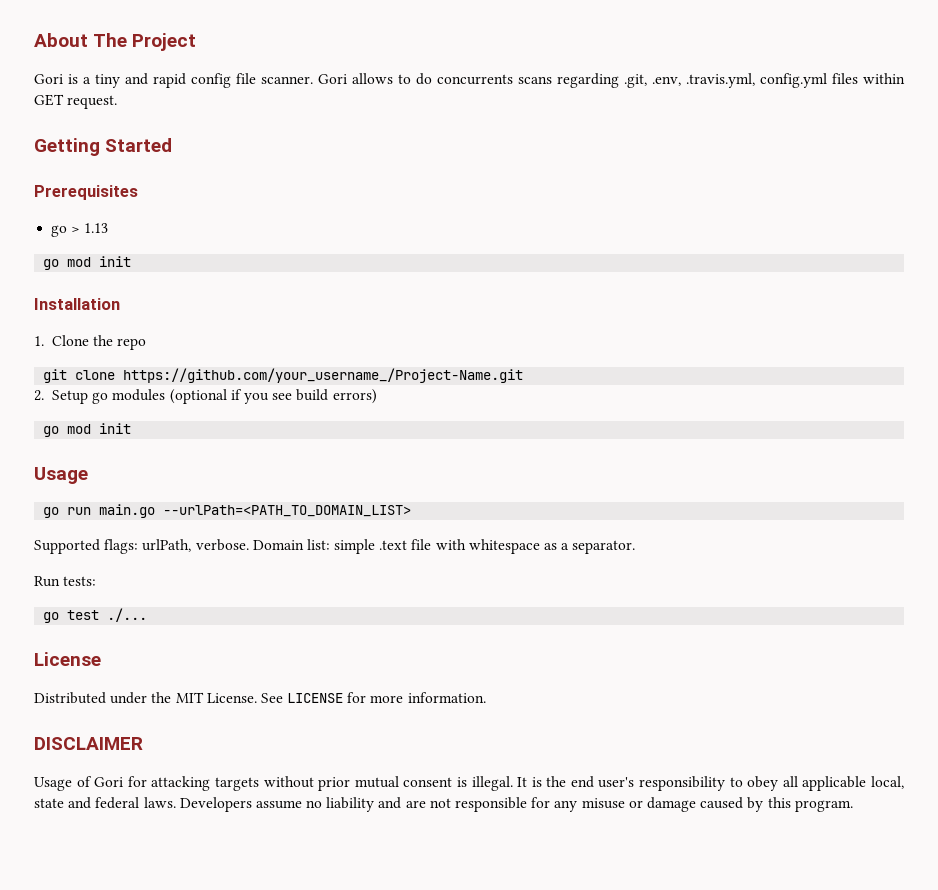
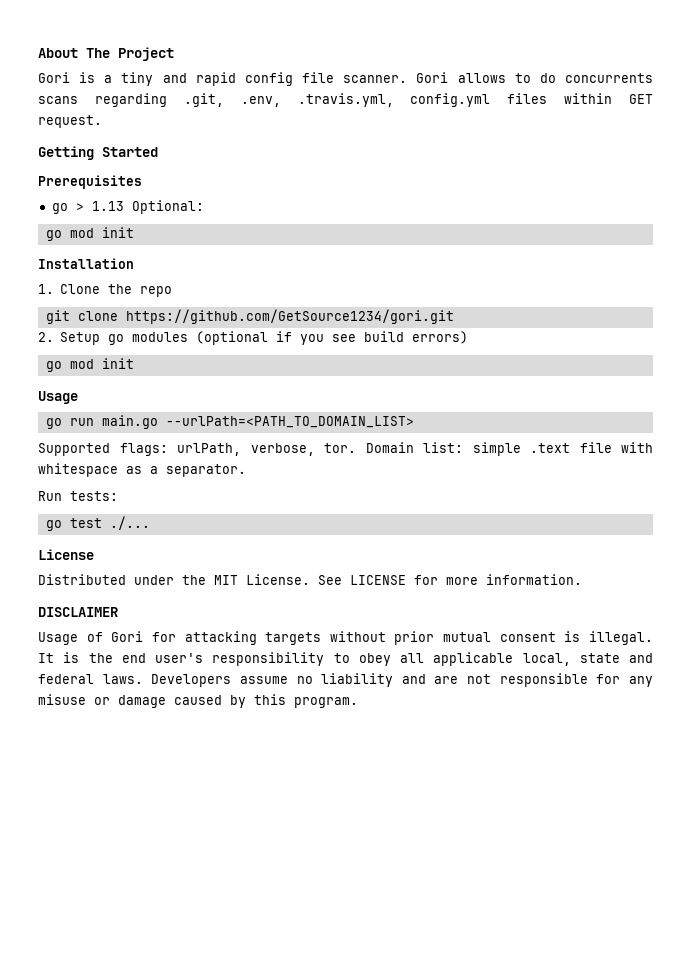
(109, 228) none -> [131,200,204,214] Optional:
[123,368,524,383] https://github.com/your_username_/Project-Name.git -> [125,309,454,324] https://github.com/GetSource1234/gori.git
[195,539,249,551] verbose. -> [250,443,356,456] verbose, tor.

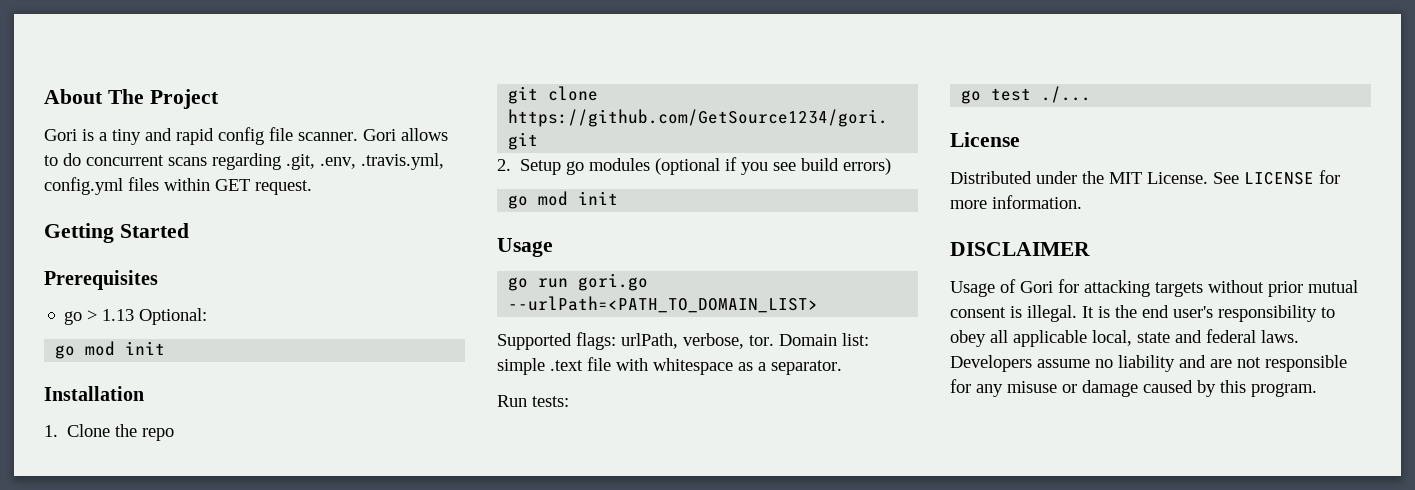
[565,73,653,83] concurrents -> [86,155,164,166] concurrent
[101,415,158,429] main.go -> [578,273,649,291] gori.go

